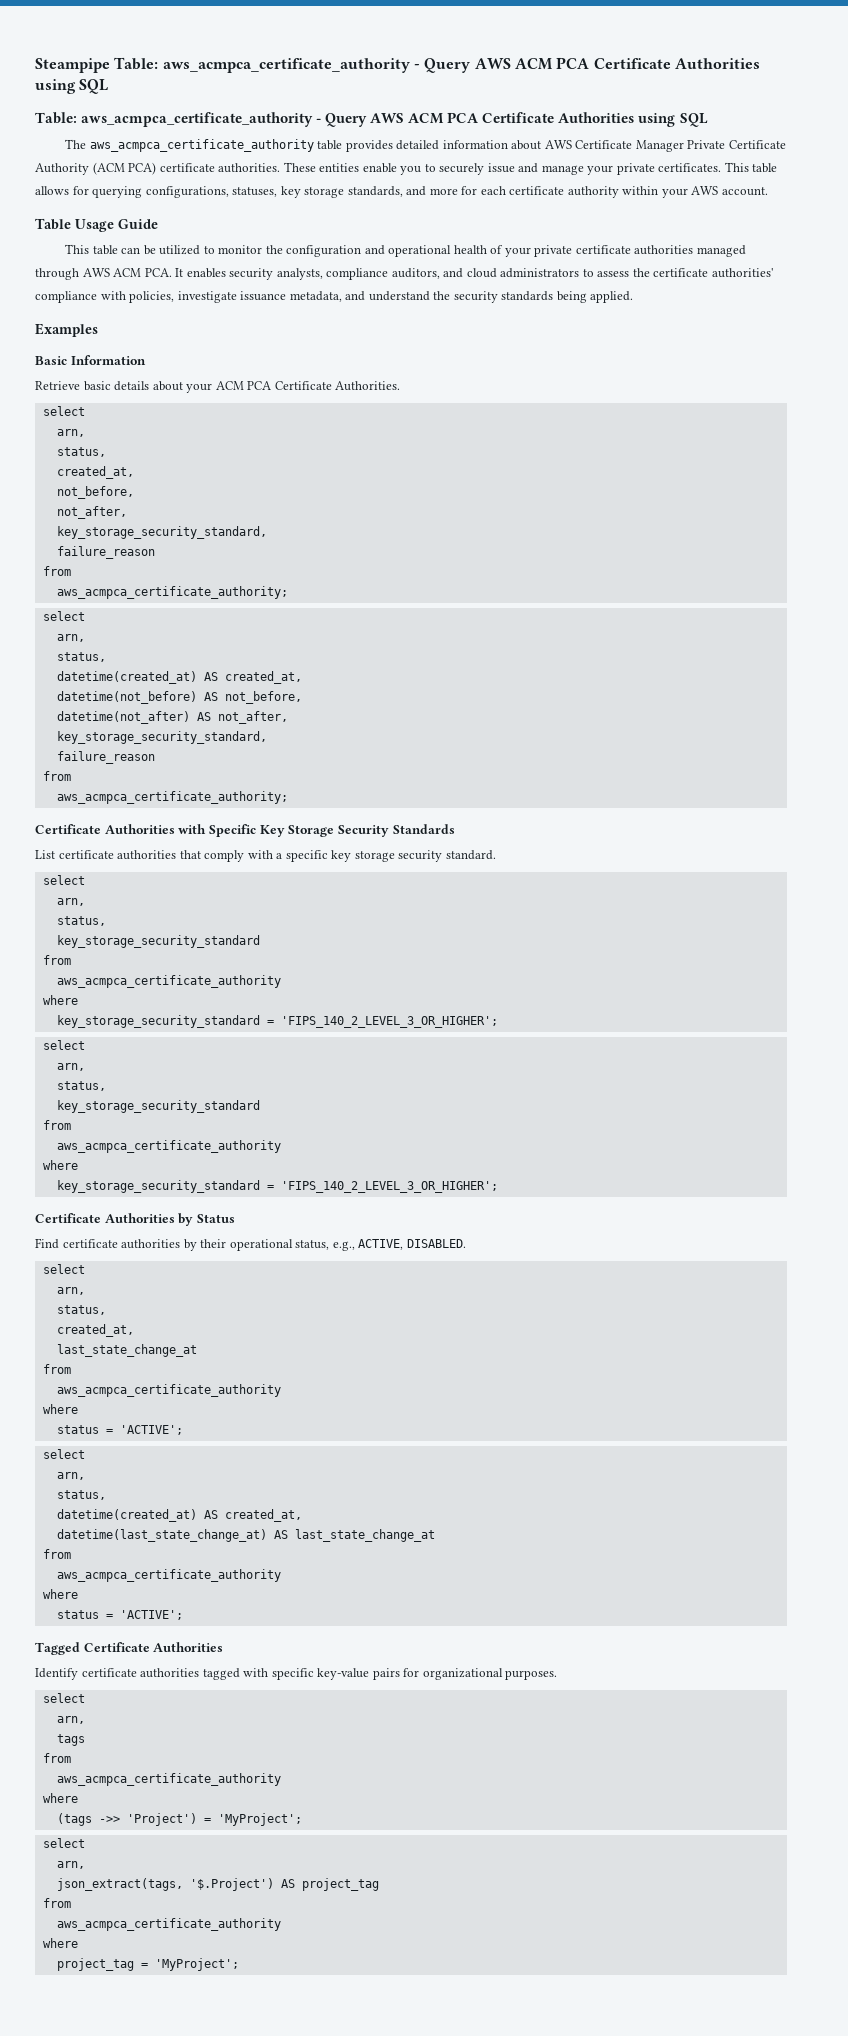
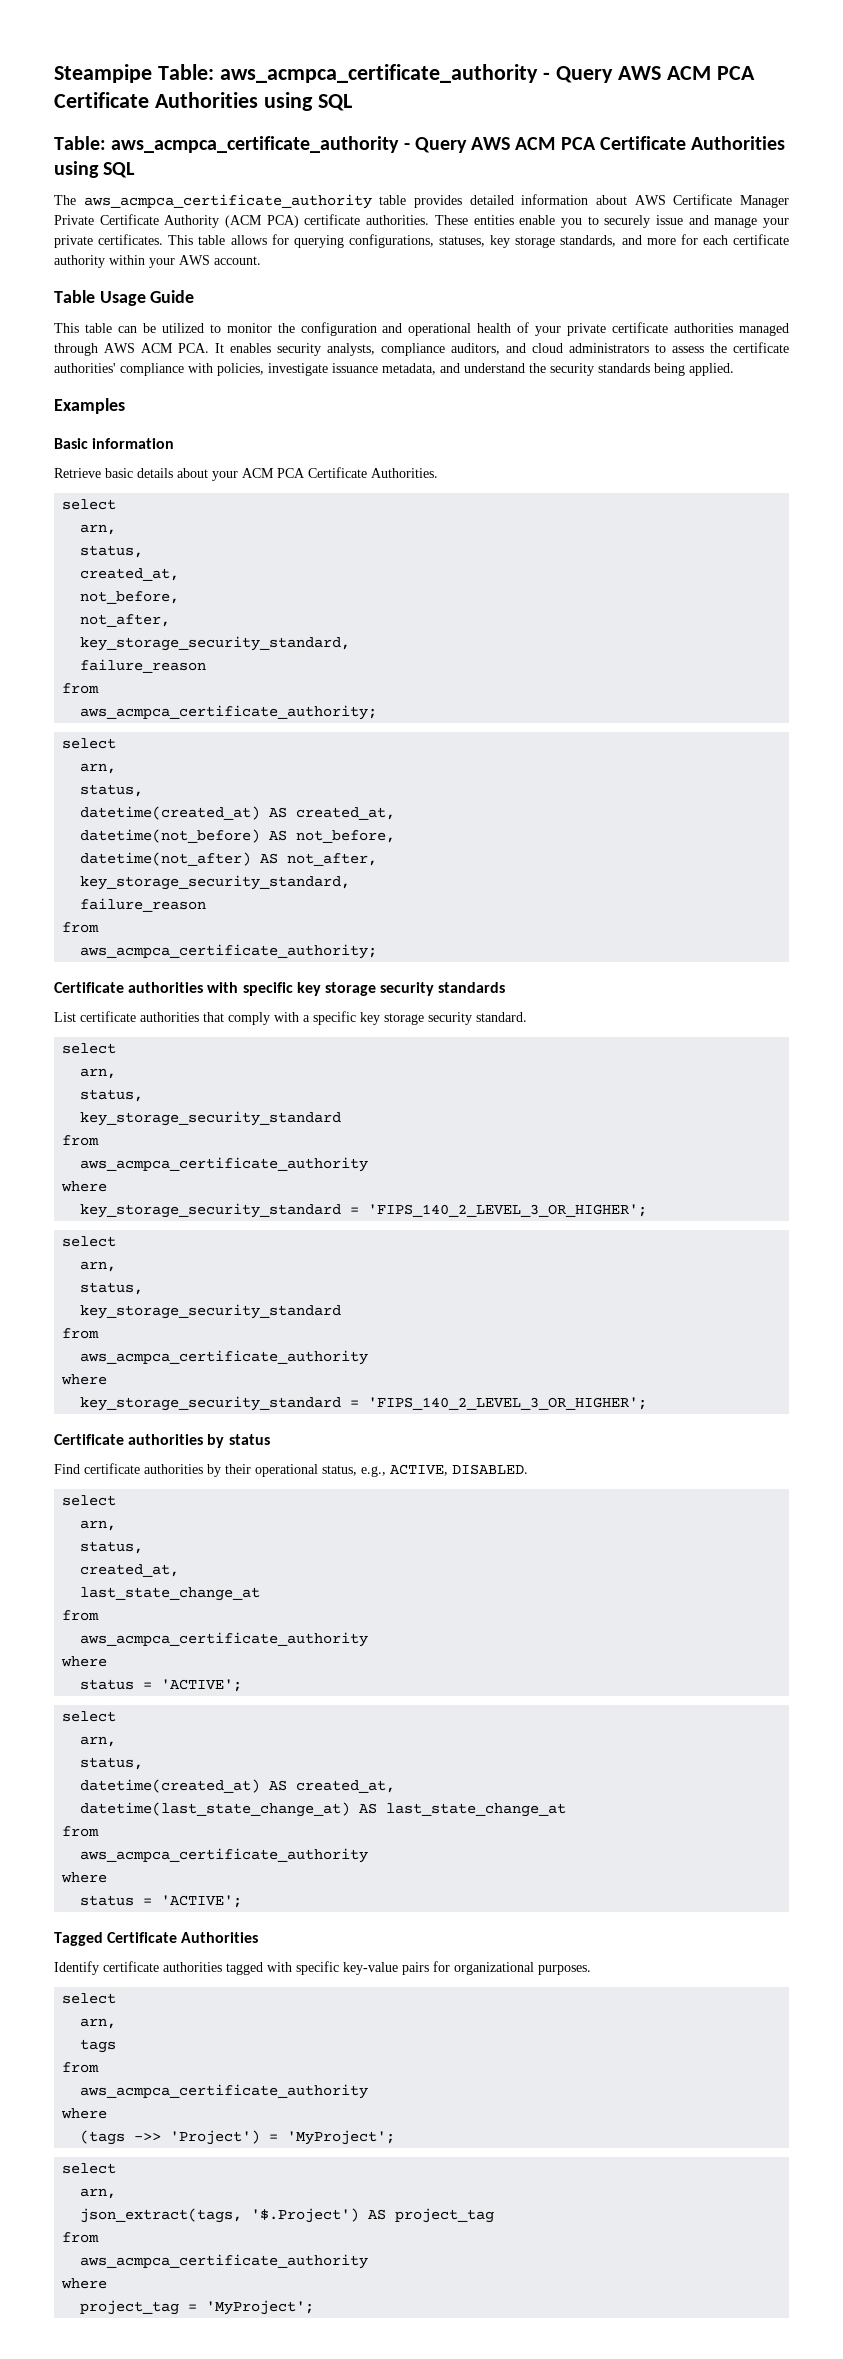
[70,355,146,365] Information -> [92,438,175,449] information
[104,824,455,837] Authorities with Specific Key Storage Security Standards -> [128,982,506,996] authorities with specific key storage security standards
[104,1213,235,1226] Authorities by Status -> [128,1434,270,1448] authorities by status

